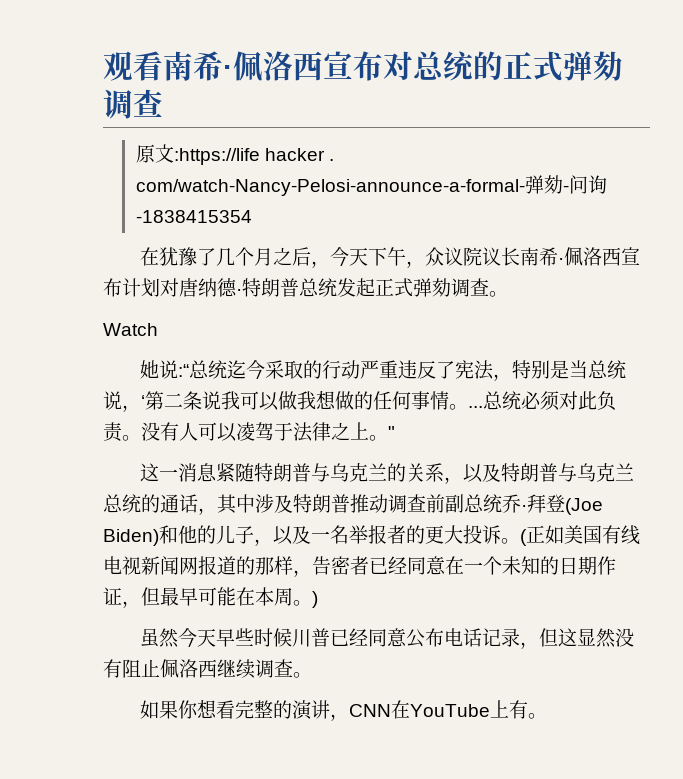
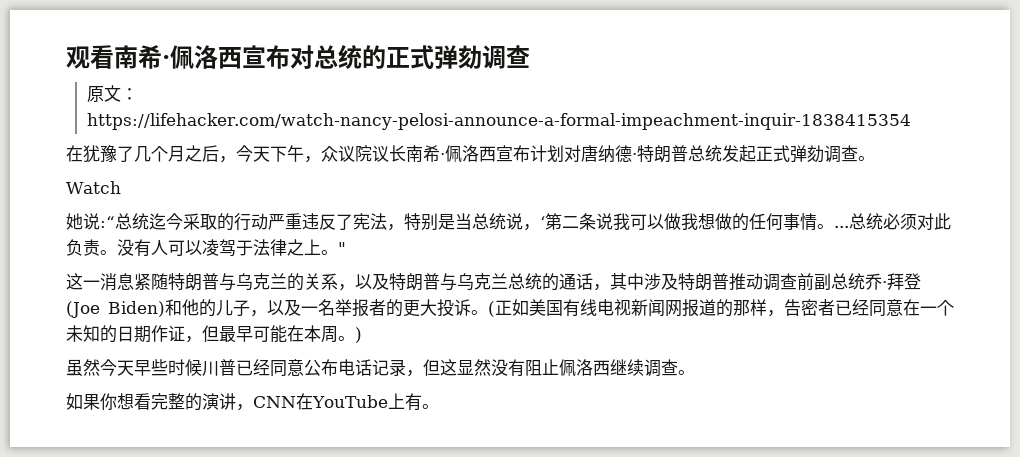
[173,148,334,165] [135,175,607,196] [135,210,252,223] :https://life hacker . com/watch-Nancy-Pelosi-announce-a-formal-弹劾-问询-1838415354 -> [120,88,138,100] [86,113,912,130] ：https://lifehacker.com/watch-nancy-pelosi-announce-a-formal-impeachment-inquir-1838415354

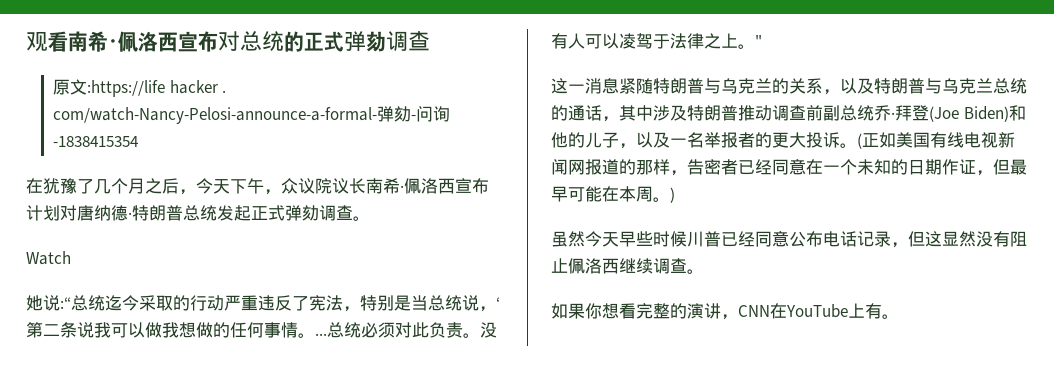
[120,88,138,100] [86,113,912,130] ：https://lifehacker.com/watch-nancy-pelosi-announce-a-formal-impeachment-inquir-1838415354 -> [87,80,227,97] [53,106,451,124] [53,136,139,147] :https://life hacker . com/watch-Nancy-Pelosi-announce-a-formal-弹劾-问询-1838415354

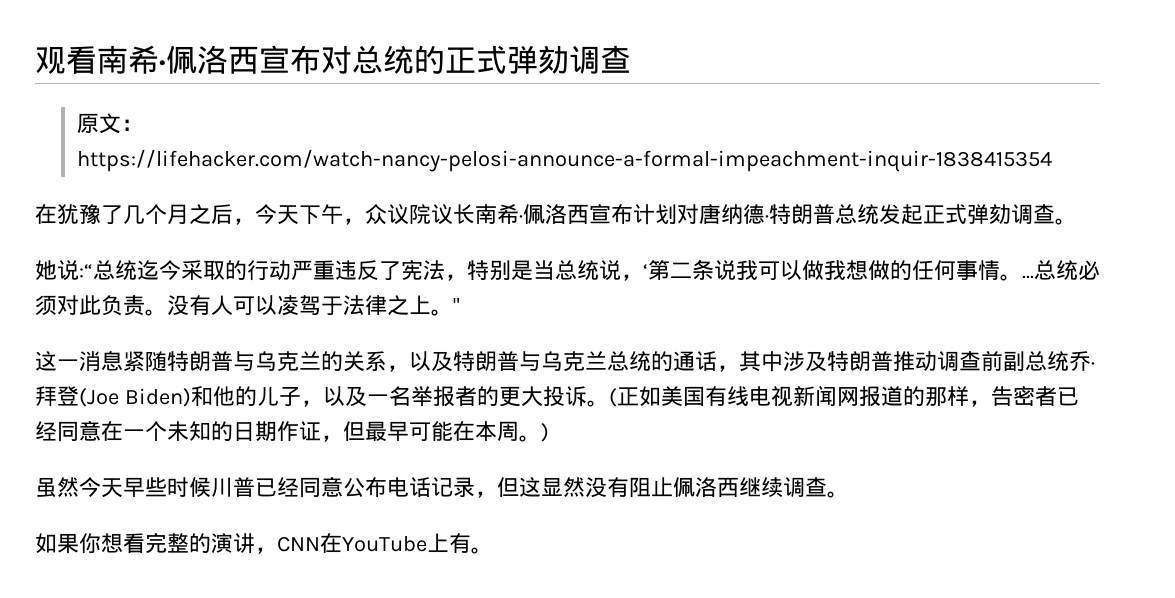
[87,80,227,97] [53,106,451,124] [53,136,139,147] :https://life hacker . com/watch-Nancy-Pelosi-announce-a-formal-弹劾-问询-1838415354 -> [120,119,143,131] [76,149,1052,172] ：https://lifehacker.com/watch-nancy-pelosi-announce-a-formal-impeachment-inquir-1838415354
[26,251,71,265] // Watch -> (1077, 221) none

